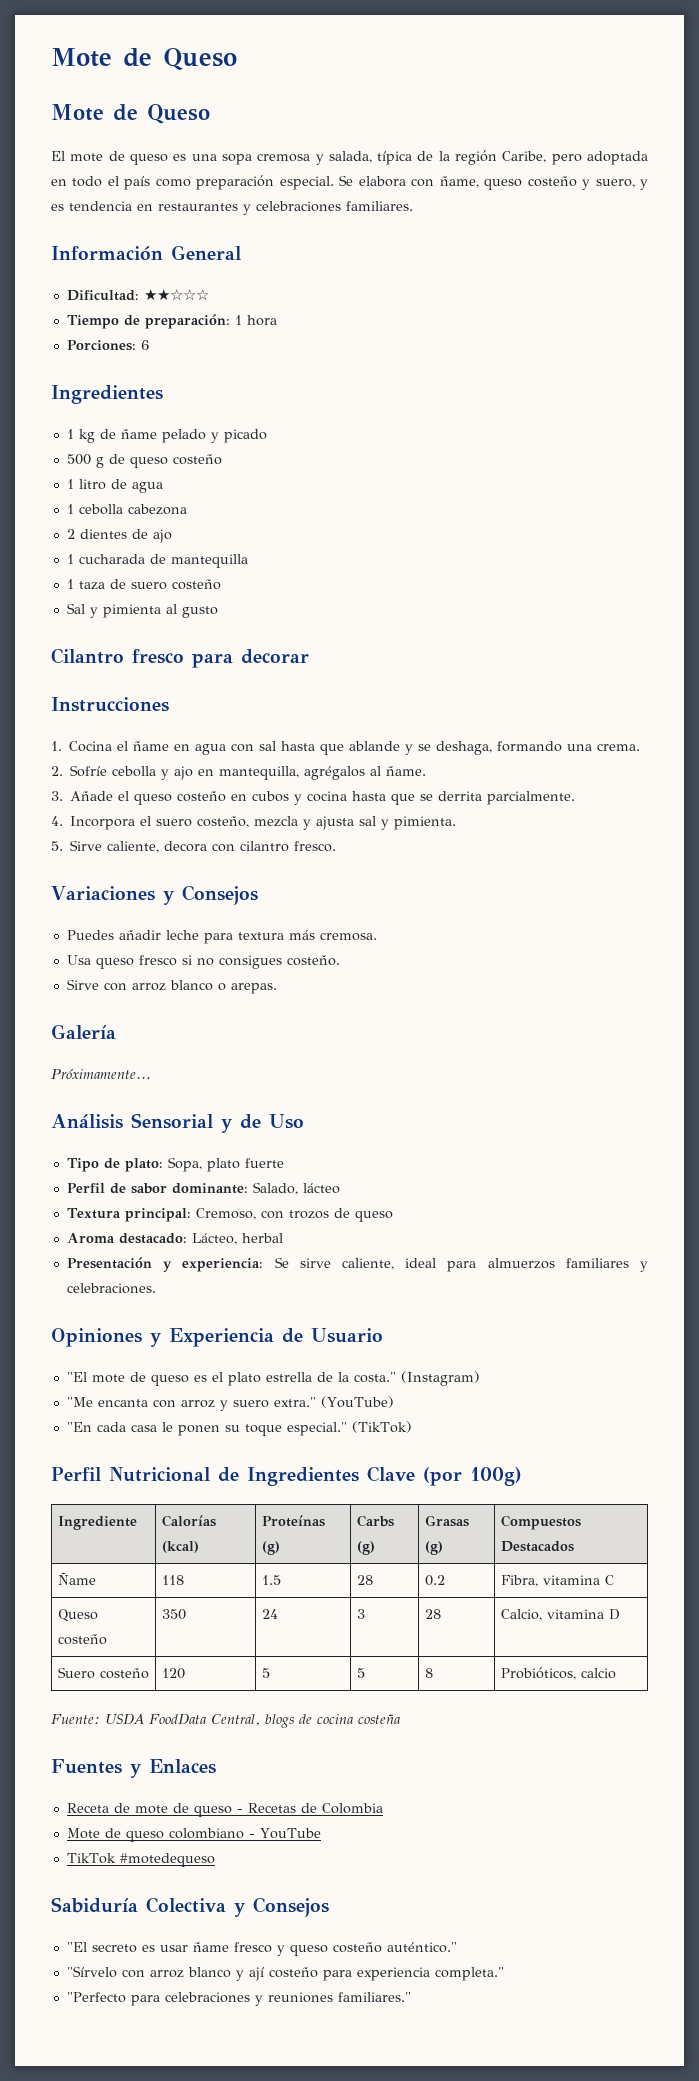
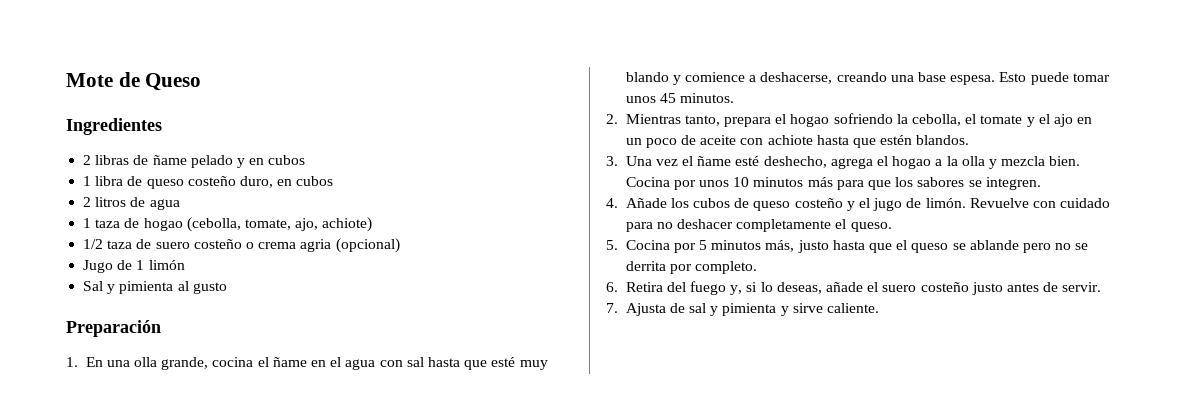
[51,48,237,70] [51,104,210,124] [51,150,648,165] [51,175,648,190] [51,201,413,215] [51,245,241,260] [66,289,209,301] [66,314,277,329] [66,340,149,351] Mote de Queso // Mote de Queso // El mote de queso es una sopa cremosa y salada, típica de la región Caribe, pero adoptada en todo el país como preparación especial. Se elabora con ñame, queso costeño y suero, y es tendencia en restaurantes y celebraciones familiares. // Información General // Dificultad: ★★☆☆☆ // Tiempo de preparación: 1 hora // Porciones: 6 -> [66,72,202,91] Mote de Queso
[66,429,95,443] 1 kg -> [83,155,130,165] 2 libras
[223,429,267,443] [66,454,222,468] [66,479,163,493] [66,504,187,515] [66,529,172,543] [66,554,248,568] [66,579,221,590] picado // 500 g de queso costeño // 1 litro de agua // 1 cebolla cabezona // 2 dientes de ajo // 1 cucharada de mantequilla // 1 taza de suero costeño -> [249,155,306,165] [83,176,334,189] [83,197,180,210] [83,217,373,232] [83,238,400,253] [83,260,185,273] en cubos // 1 libra de queso costeño duro, en cubos // 2 litros de agua // 1 taza de hogao (cebolla, tomate, ajo, achiote) // 1/2 taza de suero costeño o crema agria (opcional) // Jugo de 1 limón
[51,648,309,668] [51,697,169,712] [51,741,113,752] Cilantro fresco para decorar // Instrucciones // 1. Cocina -> [66,320,161,337] [66,357,254,370] Preparación // 1. En una olla grande, cocina
(191, 747) none -> [330,357,342,367] el
[349,741,641,755] [51,765,427,780] [51,791,576,805] [51,816,457,830] [51,840,337,853] [51,885,258,905] [66,930,377,944] [66,955,340,969] [66,979,277,994] [51,1024,116,1039] [51,1069,151,1079] [51,1113,304,1133] [66,1157,284,1172] [66,1182,340,1195] [66,1208,393,1222] [66,1233,283,1245] [66,1257,648,1272] [66,1283,156,1294] [51,1328,383,1347] [66,1371,480,1386] [66,1396,394,1411] [66,1421,412,1436] [51,1466,522,1486] [57,1516,137,1530] [161,1515,216,1527] [161,1541,199,1553] [261,1515,325,1527] [261,1541,280,1555] [356,1515,394,1527] [356,1541,375,1555] [424,1515,469,1527] [424,1541,443,1555] [500,1515,581,1530] [500,1541,574,1552] [57,1572,96,1585] [161,1575,184,1585] [261,1575,281,1585] [356,1575,373,1585] [424,1575,445,1586] [500,1575,614,1587] [57,1609,98,1622] [57,1634,107,1645] [161,1609,186,1620] [261,1609,278,1619] [356,1609,365,1619] [424,1609,441,1619] [500,1609,620,1621] [57,1667,149,1679] [161,1668,185,1679] [261,1668,270,1678] [356,1668,365,1678] [424,1668,433,1678] [500,1667,616,1680] [51,1714,400,1728] [51,1759,216,1778] [66,1803,383,1817] [66,1828,321,1842] [66,1853,215,1867] [51,1897,329,1917] [66,1942,457,1956] [66,1966,504,1981] [66,1992,411,2006] ablande y se deshaga, formando una crema. // 2. Sofríe cebolla y ajo en mantequilla, agrégalos al ñame. // 3. Añade el queso costeño en cubos y cocina hasta que se derrita parcialmente. // 4. Incorpora el suero costeño, mezcla y ajusta sal y pimienta. // 5. Sirve caliente, decora con cilantro fresco. // Variaciones y Consejos // Puedes añadir leche para textura más cremosa. // Usa queso fresco si no consigues costeño. // Sirve con arroz blanco o arepas. // Galería // Próximamente... // Análisis Sensorial y de Uso // Tipo de plato: Sopa, plato fuerte // Perfil de sabor dominante: Salado, lácteo // Textura principal: Cremoso, con trozos de queso // Aroma destacado: Lácteo, herbal // Presentación y experiencia: Se sirve caliente, ideal para almuerzos familiares y celebraciones. // Opiniones y Experiencia de Usuario // "El mote de queso es el plato estrella de la costa." (Instagram) // "Me encanta con arroz y suero extra." (YouTube) // "En cada casa le ponen su toque especial." (TikTok) // Perfil Nutricional de Ingredientes Clave (por 100g) // Ingrediente | Calorías (kcal) | Proteínas (g) | Carbs (g) | Grasas (g) | Compuestos Destacados // Ñame | 118 | 1.5 | 28 | 0.2 | Fibra, vitamina C // Queso costeño | 350 | 24 | 3 | 28 | Calcio, vitamina D // Suero costeño | 120 | 5 | 5 | 8 | Probióticos, calcio // Fuente: USDA FoodData Central, blogs de cocina costeña // Fuentes y Enlaces // Receta de mote de queso - Recetas de Colombia // Mote de queso colombiano - YouTube // TikTok #motedequeso // Sabiduría Colectiva y Consejos // "El secreto es usar ñame fresco y queso costeño auténtico." // "Sírvelo con arroz blanco y ají costeño para experiencia completa." // "Perfecto para celebraciones y reuniones familiares." -> [491,357,548,370] [625,72,1110,85] [625,93,735,103] [606,113,1093,127] [625,135,970,148] [606,156,1081,169] [625,177,1041,190] [606,198,1111,211] [625,219,892,232] [606,240,1089,253] [625,261,758,274] [606,281,1102,295] [606,303,880,316] esté muy blando y comience a deshacerse, creando una base espesa. Esto puede tomar unos 45 minutos. // 2. Mientras tanto, prepara el hogao sofriendo la cebolla, el tomate y el ajo en un poco de aceite con achiote hasta que estén blandos. // 3. Una vez el ñame esté deshecho, agrega el hogao a la olla y mezcla bien. Cocina por unos 10 minutos más para que los sabores se integren. // 4. Añade los cubos de queso costeño y el jugo de limón. Revuelve con cuidado para no deshacer completamente el queso. // 5. Cocina por 5 minutos más, justo hasta que el queso se ablande pero no se derrita por completo. // 6. Retira del fuego y, si lo deseas, añade el suero costeño justo antes de servir. // 7. Ajusta de sal y pimienta y sirve caliente.

